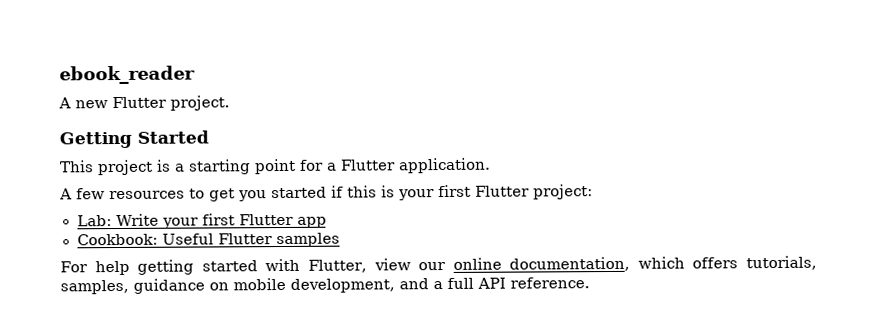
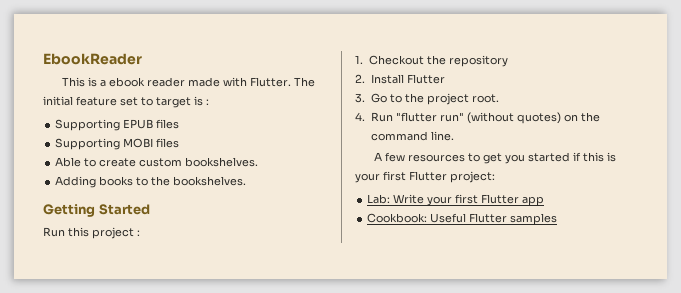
[59,65,195,85] [58,95,230,111] [59,130,209,149] [60,157,491,176] ebook_reader // A new Flutter project. // Getting Started // This project is a starting point for a Flutter application. -> [43,53,142,65] [62,77,316,87] [43,96,209,108] [55,119,180,131] [55,138,180,150] [55,157,259,167] [55,176,247,188] [43,204,150,217] [43,227,140,239] [355,55,509,67] [355,74,445,84] [355,93,499,105] [355,112,600,124] [370,131,454,141] EbookReader // This is a ebook reader made with Flutter. The initial feature set to target is : // Supporting EPUB files // Supporting MOBI files // Able to create custom bookshelves. // Adding books to the bookshelves. // Getting Started // Run this project : // 1. Checkout the repository // 2. Install Flutter // 3. Go to the project root. // 4. Run "flutter run" (without quotes) on the command line.
[60,255,817,276] [60,277,590,295] // For help getting started with Flutter, view our online documentation, which offers tutorials, samples, guidance on mobile development, and a full API reference. -> (558, 219) none

